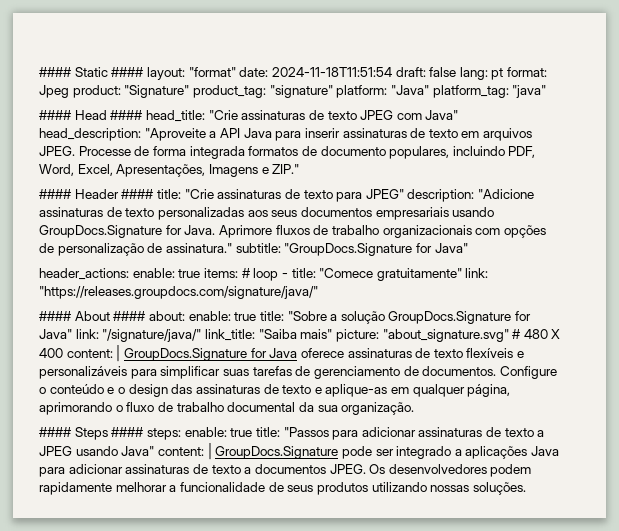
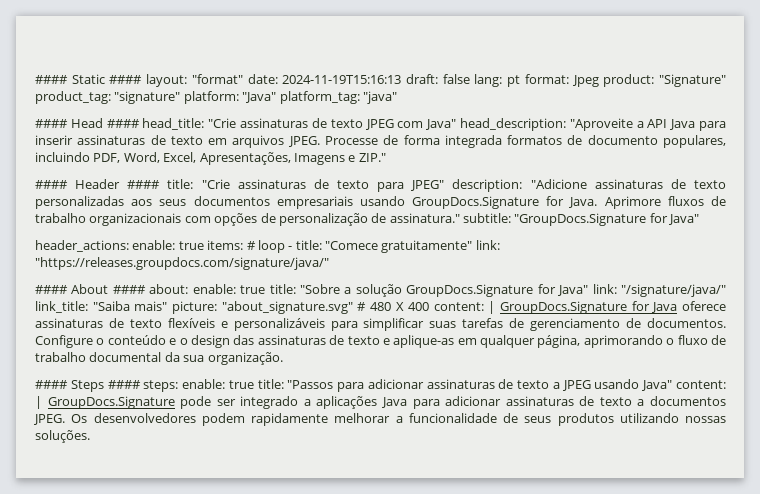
[271,67,392,77] 2024-11-18T11:51:54 -> [282,75,402,84] 2024-11-19T15:16:13

